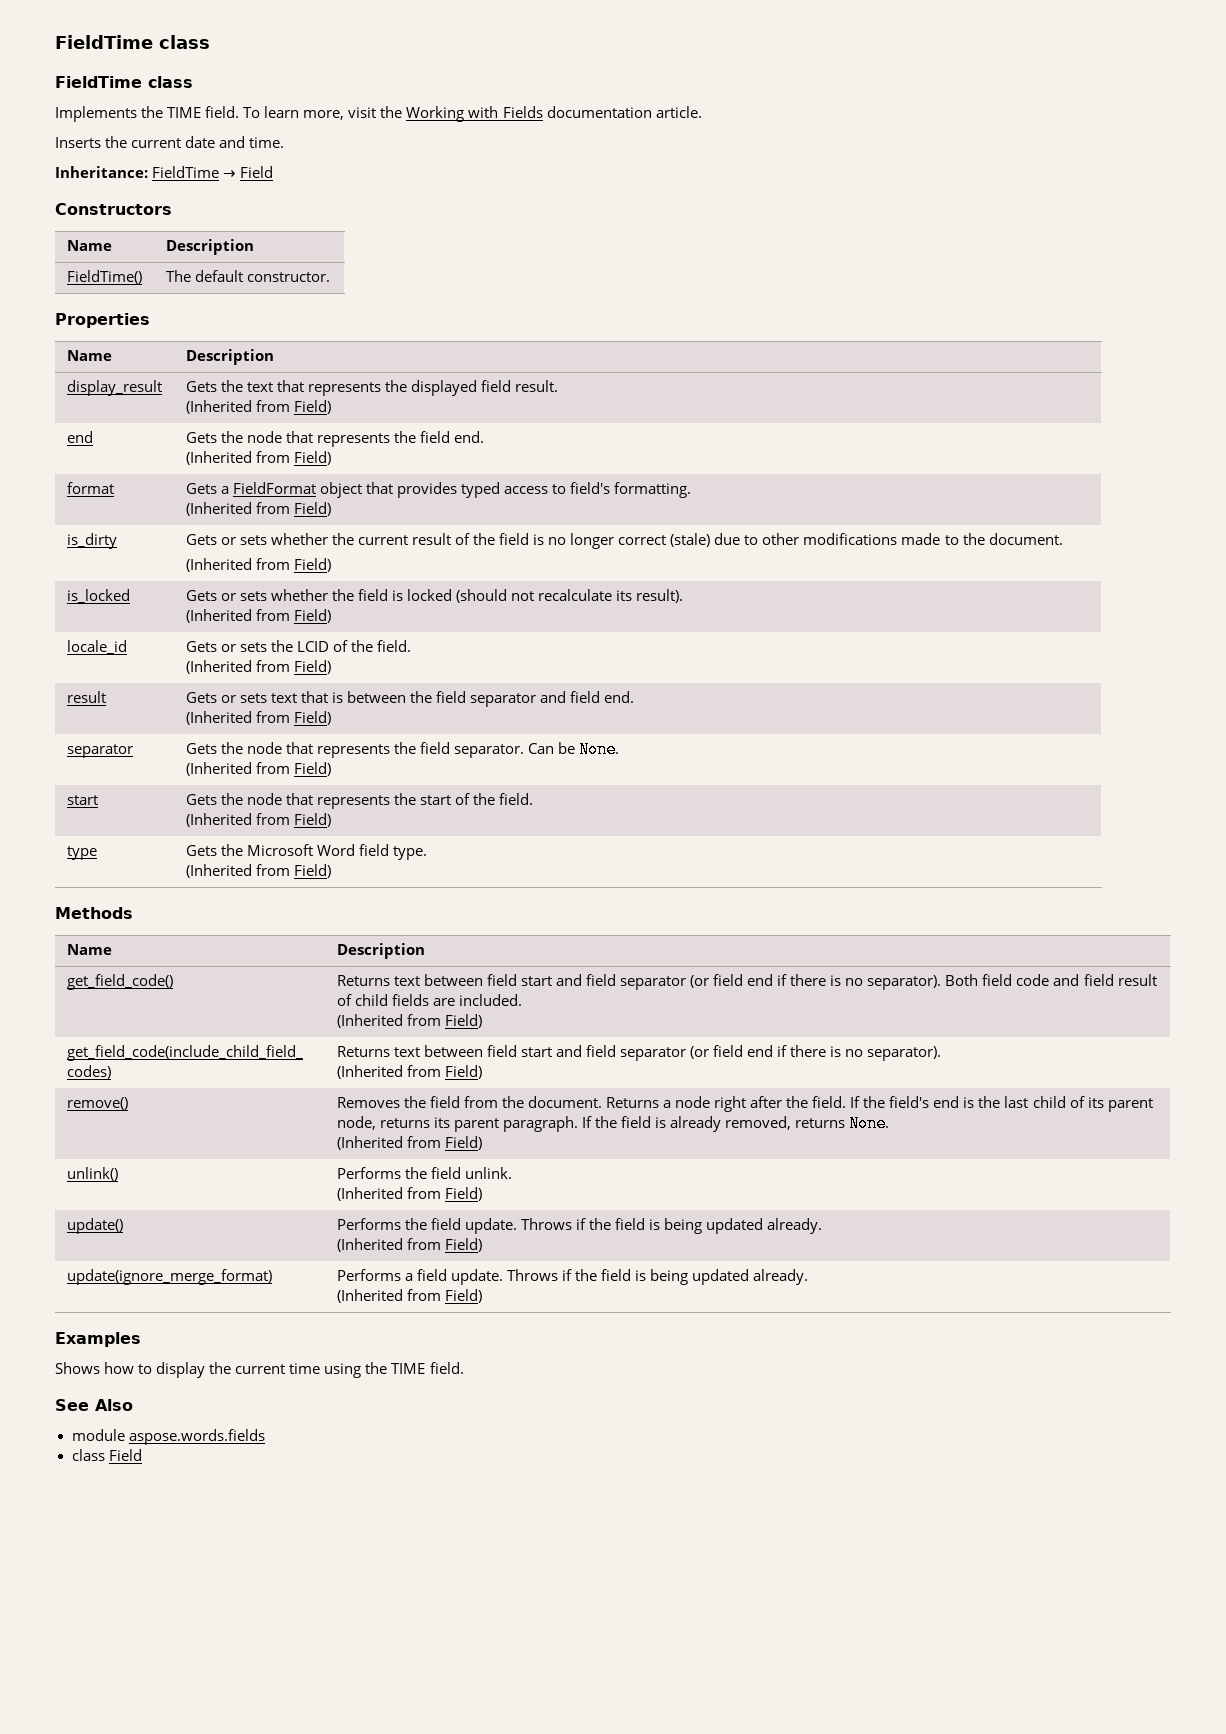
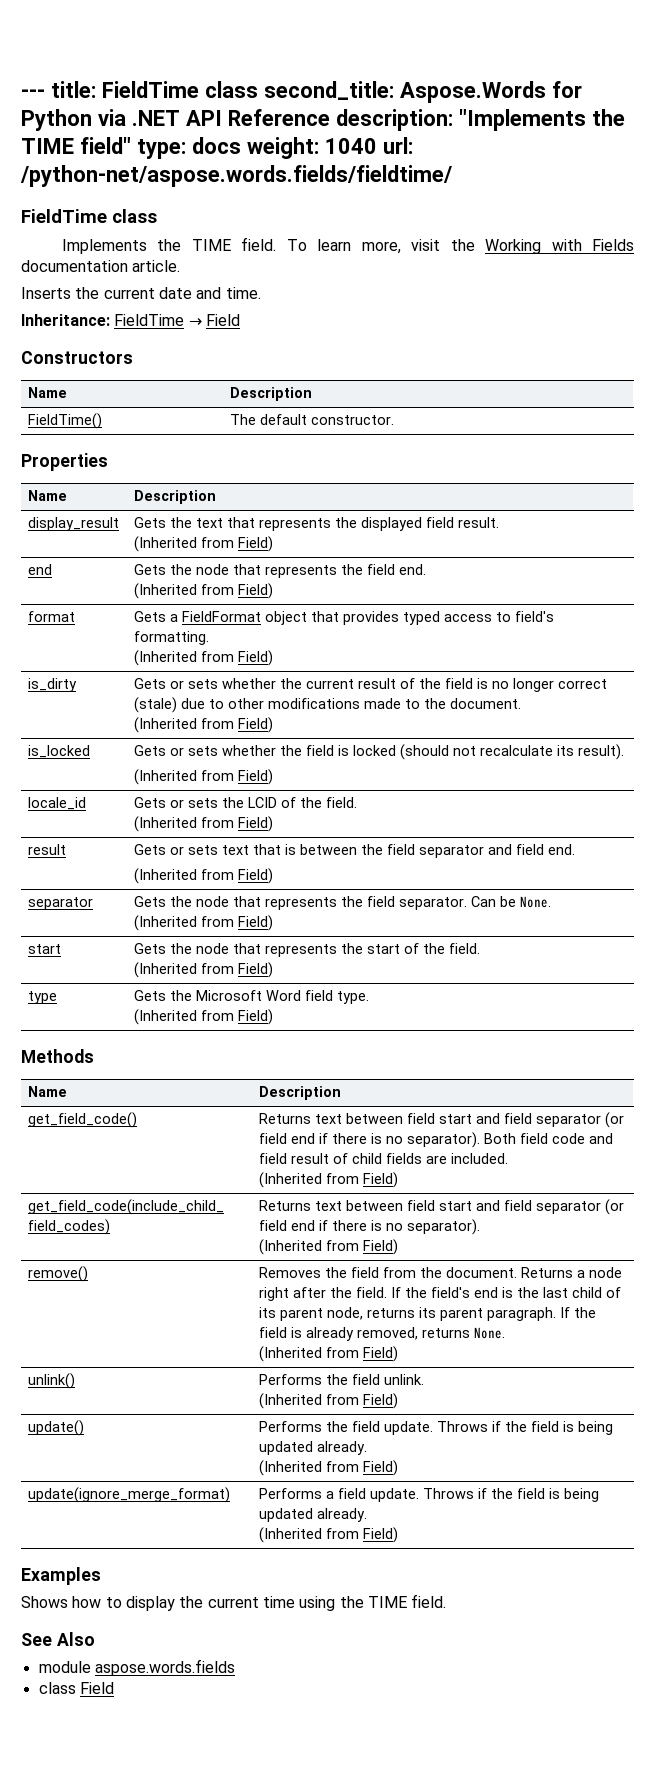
[55,35,210,49] FieldTime class -> [21,81,582,103] [21,109,625,131] [21,137,413,159] [20,165,452,187] --- title: FieldTime class second_title: Aspose.Words for Python via .NET API Reference description: "Implements the TIME field" type: docs weight: 1040 url: /python-net/aspose.words.fields/fieldtime/

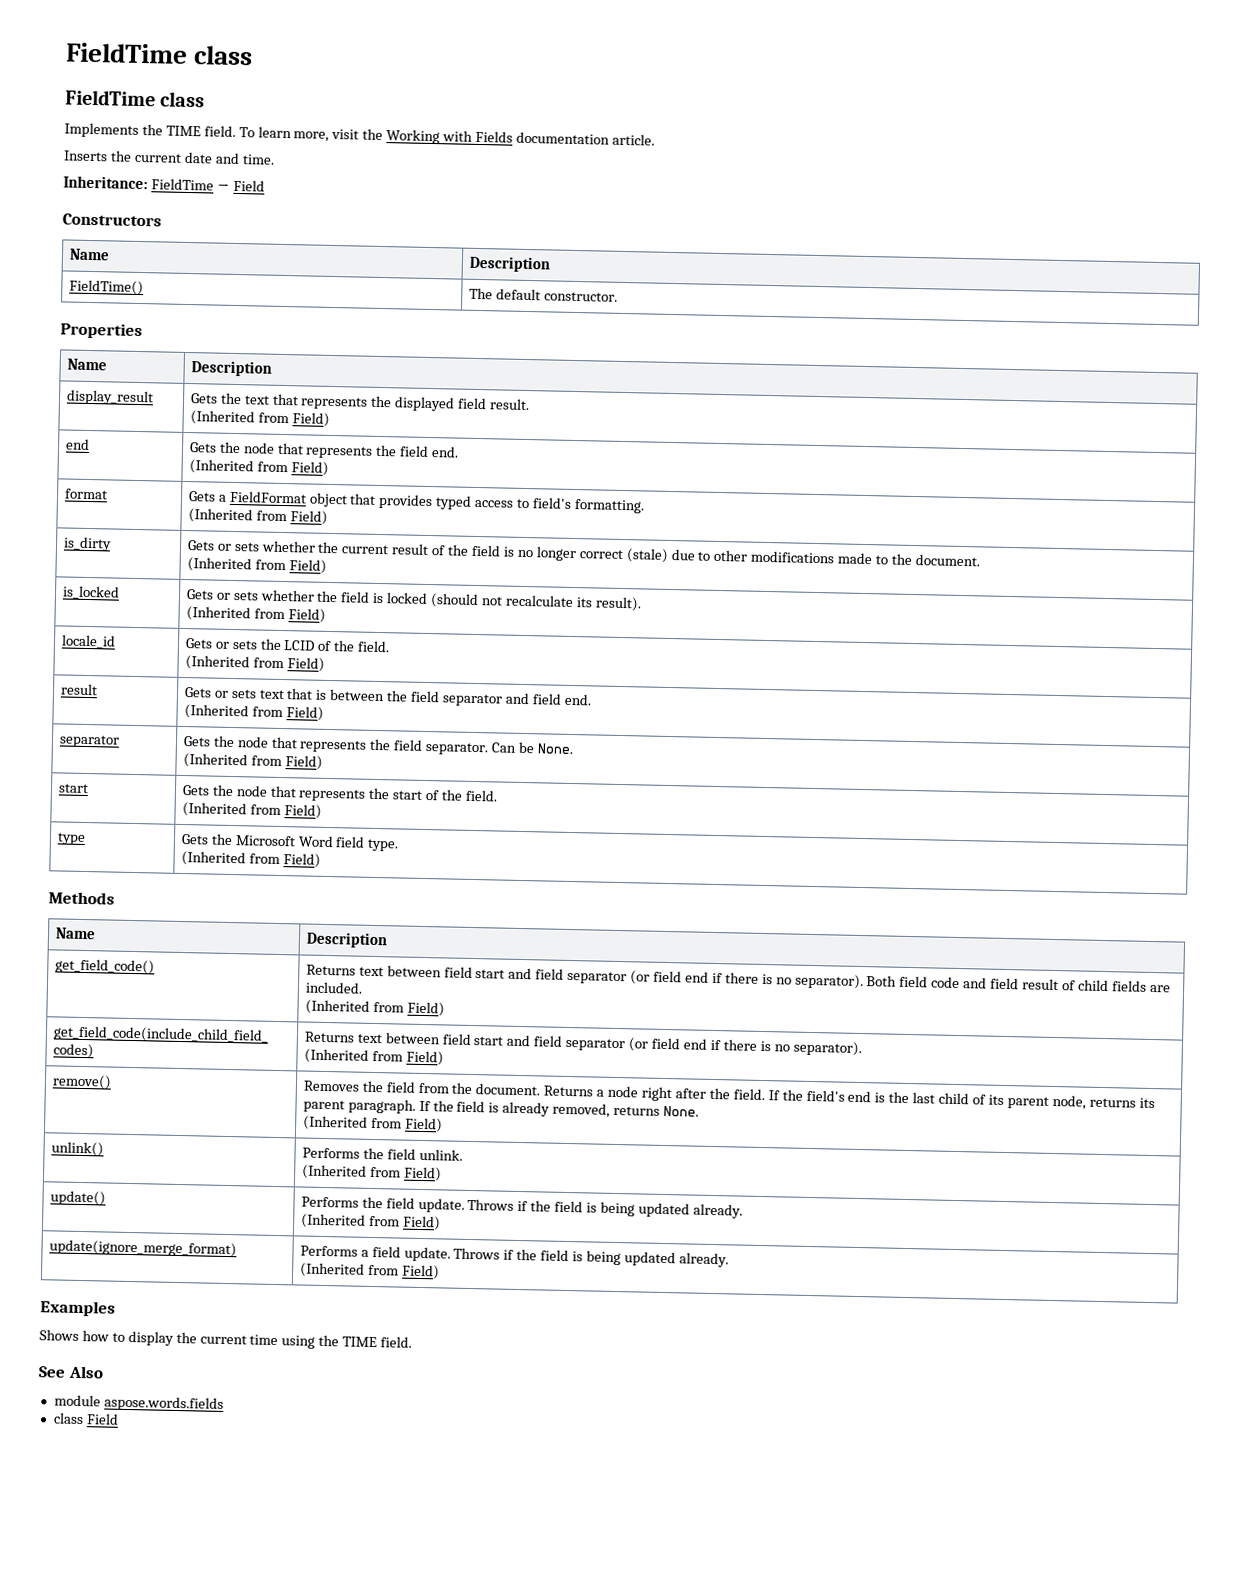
[21,81,582,103] [21,109,625,131] [21,137,413,159] [20,165,452,187] --- title: FieldTime class second_title: Aspose.Words for Python via .NET API Reference description: "Implements the TIME field" type: docs weight: 1040 url: /python-net/aspose.words.fields/fieldtime/ -> [65,42,254,66] FieldTime class

